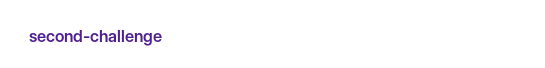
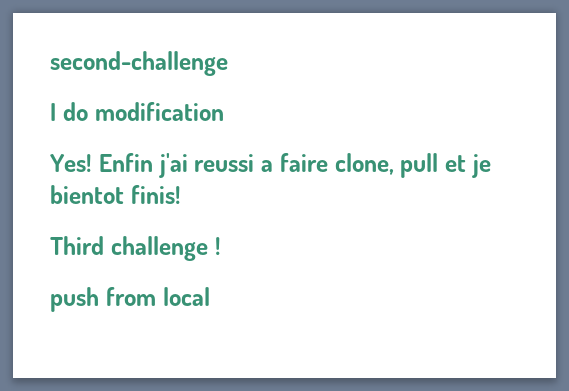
(162, 38) none -> [50,102,224,121] [50,153,491,178] [50,185,181,204] [50,236,221,261] [50,287,210,312] // I do modification // Yes! Enfin j'ai reussi a faire clone, pull et je bientot finis! // Third challenge ! // push from local

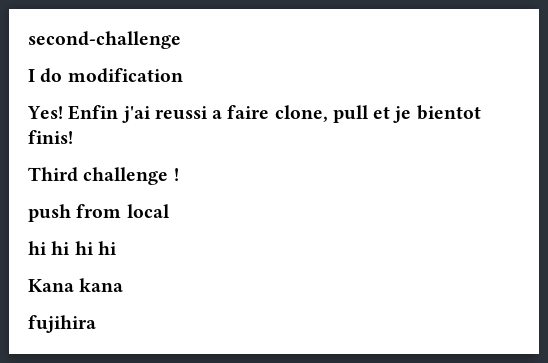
(210, 296) none -> [28,241,117,255] [28,278,124,292] [28,315,96,333] // hi hi hi hi // Kana kana // fujihira

